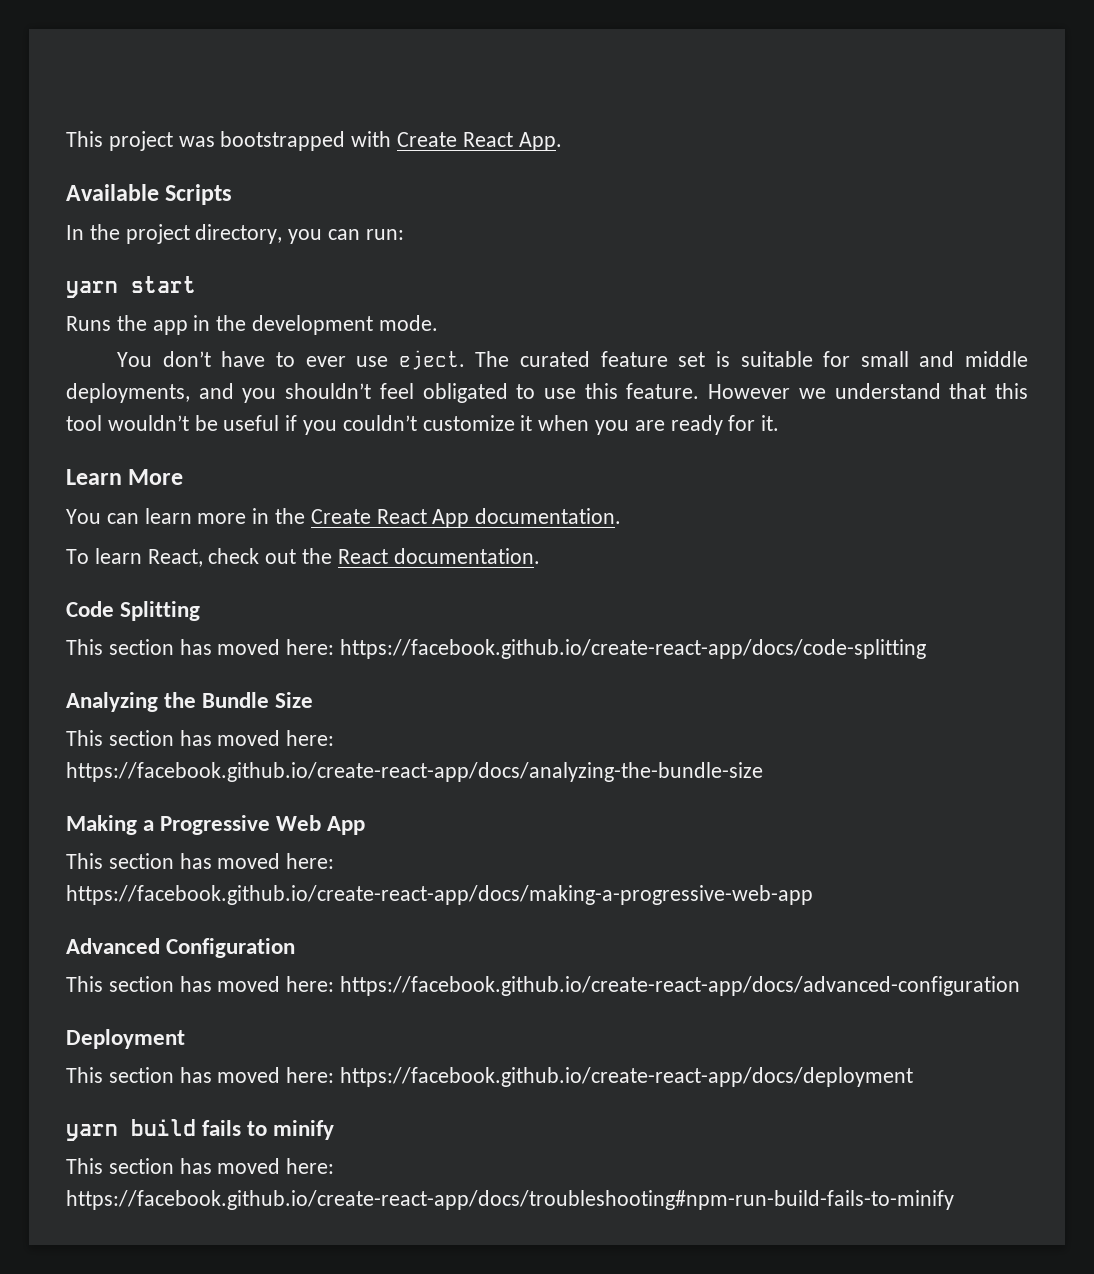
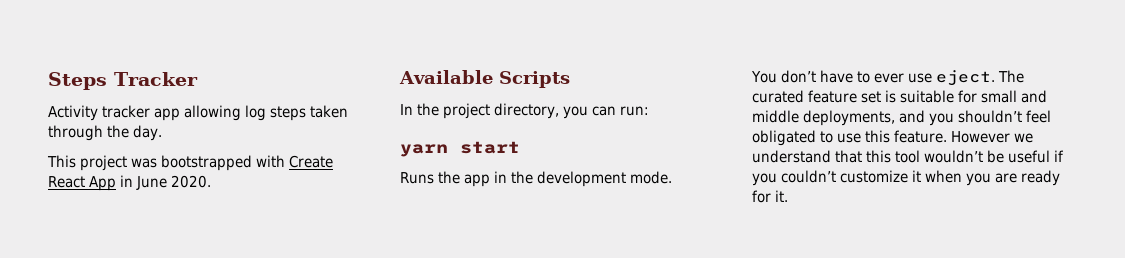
(66, 139) none -> [48,72,198,90] [48,105,349,121] [48,125,163,141] Steps Tracker // Activity tracker app allowing log steps taken through the day. //
[518,132,562,151] App. -> [89,175,212,191] App in June 2020.
[66,469,184,485] [66,508,622,528] [66,548,540,567] [66,601,201,621] [66,639,927,659] [66,692,314,712] [66,730,335,746] [66,762,763,782] [66,815,366,835] [66,853,335,869] [66,885,813,905] [66,938,296,958] [66,976,1021,996] [66,1029,185,1049] [66,1067,914,1087] [66,1119,335,1141] [66,1158,335,1174] [66,1190,954,1210] // Learn More // You can learn more in the Create React App documentation. // To learn React, check out the React documentation. // Code Splitting // This section has moved here: https://facebook.github.io/create-react-app/docs/code-splitting // Analyzing the Bundle Size // This section has moved here: https://facebook.github.io/create-react-app/docs/analyzing-the-bundle-size // Making a Progressive Web App // This section has moved here: https://facebook.github.io/create-react-app/docs/making-a-progressive-web-app // Advanced Configuration // This section has moved here: https://facebook.github.io/create-react-app/docs/advanced-configuration // Deployment // This section has moved here: https://facebook.github.io/create-react-app/docs/deployment // yarn build fails to minify // This section has moved here: https://facebook.github.io/create-react-app/docs/troubleshooting#npm-run-build-fails-to-minify -> (789, 196) none

